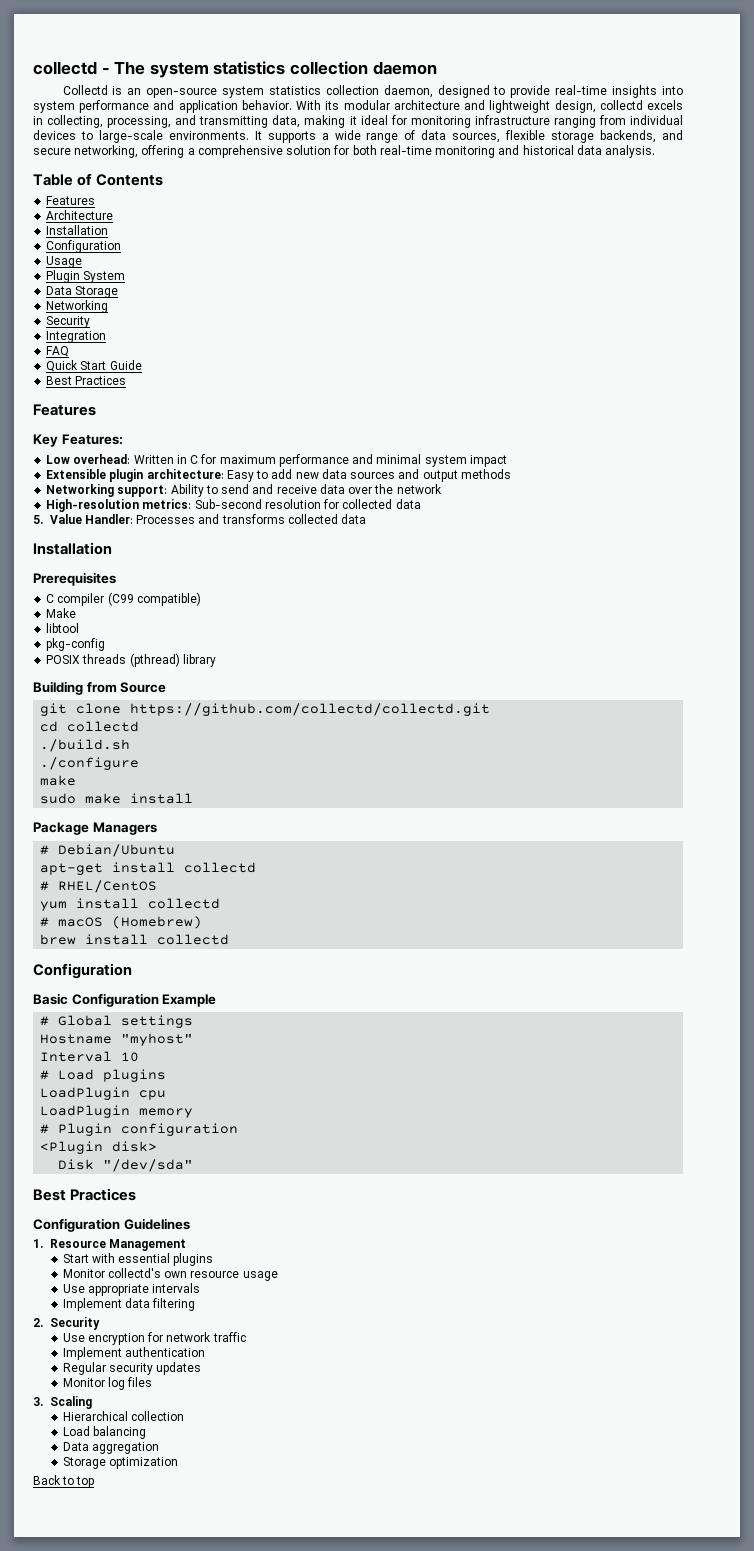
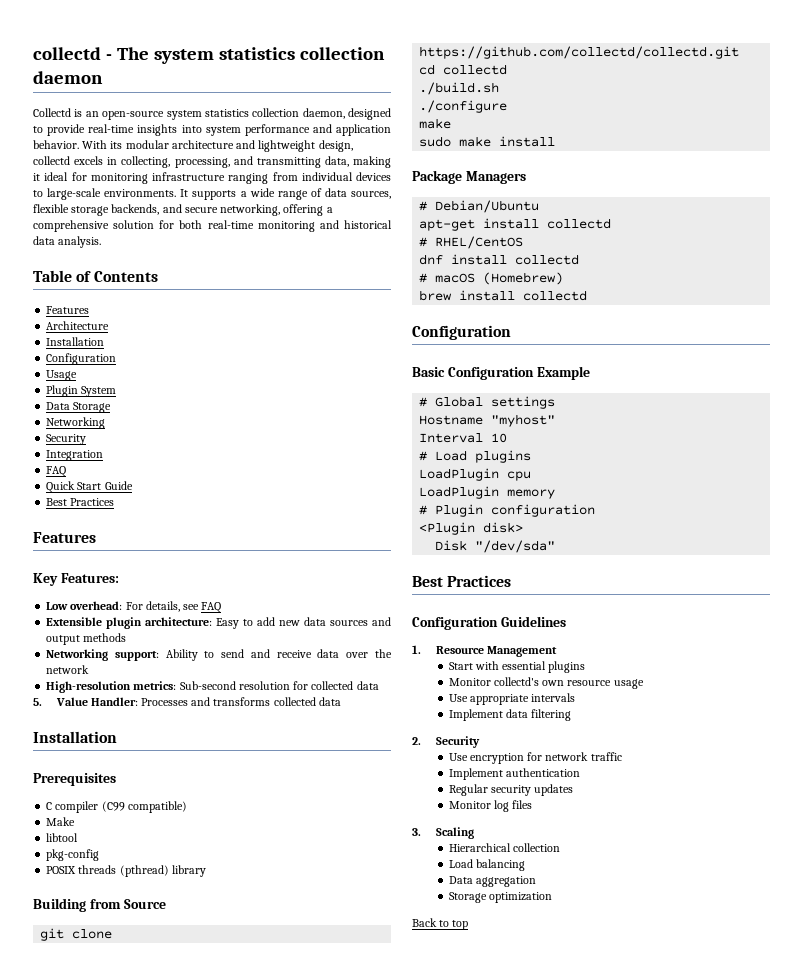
[133,454,507,467] Written in C for maximum performance and minimal system impact -> [125,601,222,613] For details, see FAQ
[40,901,68,911] yum -> [419,254,444,265] dnf

